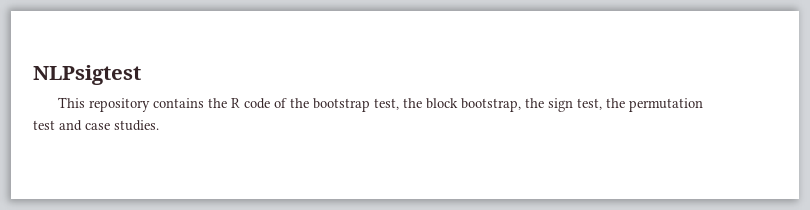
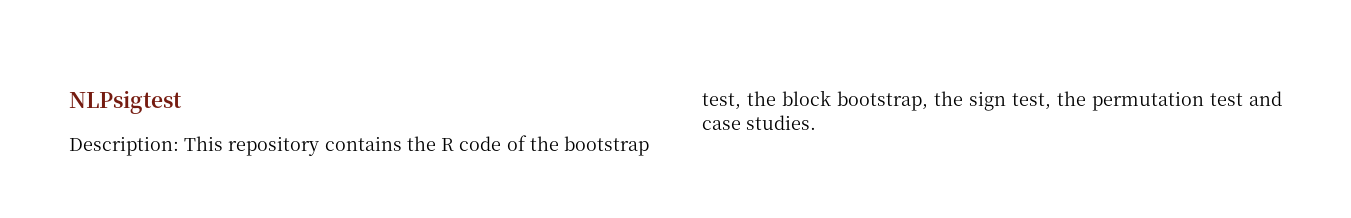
(141, 75) none -> [69,136,179,156] Description:

